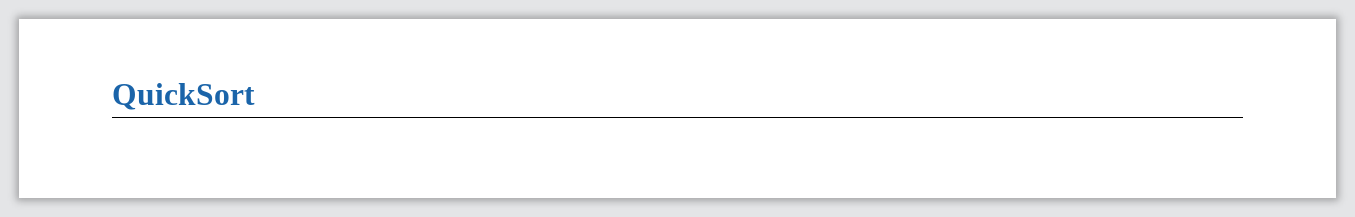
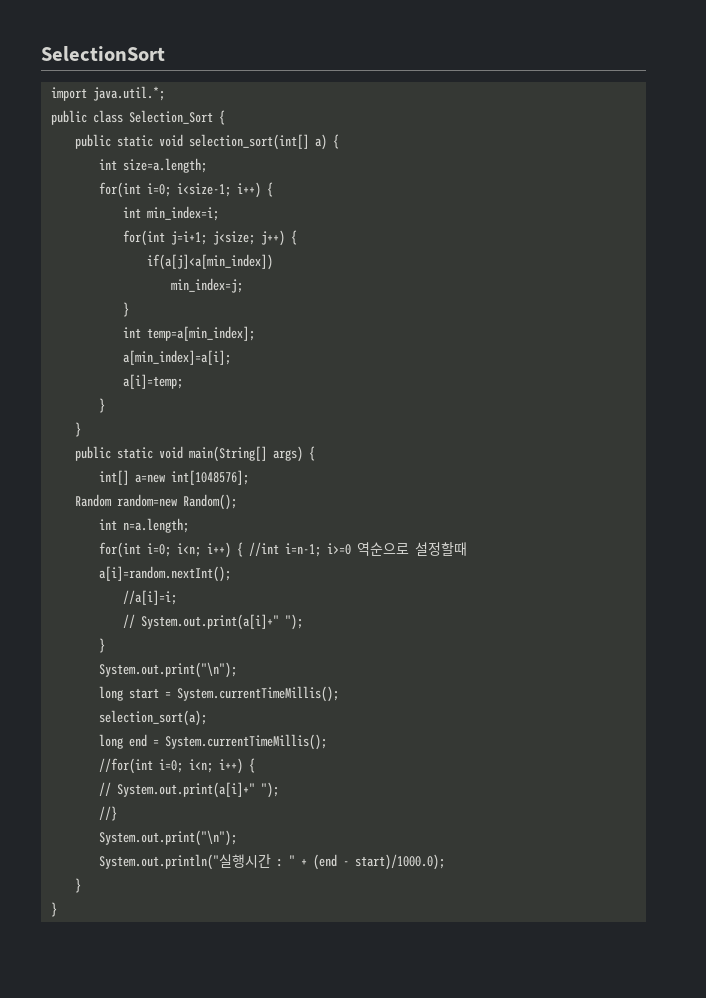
[112,83,255,110] QuickSort -> [41,46,165,61] [50,86,165,101] [50,110,225,125] [74,134,339,150] [98,158,207,173] [98,182,273,198] [122,206,219,221] [122,230,297,246] [146,254,273,270] [170,278,243,293] [122,302,129,317] [122,326,255,341] [122,350,231,365] [122,374,183,389] [98,398,105,413] [74,422,81,437] [74,446,315,462] [98,470,249,485] [74,494,237,510] [98,518,189,533] [98,542,467,558] [98,566,231,582] [122,590,177,605] [122,614,303,630] [98,638,105,653] [98,662,237,678] [98,686,339,702] [98,710,207,726] [98,734,327,750] [98,758,255,774] [98,782,279,798] [98,806,117,821] [98,830,237,846] [98,854,445,870] [74,878,81,893] [50,902,57,917] SelectionSort // import java.util.*; // public class Selection_Sort { // public static void selection_sort(int[] a) { // int size=a.length; // for(int i=0; i<size-1; i++) { // int min_index=i; // for(int j=i+1; j<size; j++) { // if(a[j]<a[min_index]) // min_index=j; // } // int temp=a[min_index]; // a[min_index]=a[i]; // a[i]=temp; // } // } // public static void main(String[] args) { // int[] a=new int[1048576]; // Random random=new Random(); // int n=a.length; // for(int i=0; i<n; i++) { //int i=n-1; i>=0 역순으로 설정할때 // a[i]=random.nextInt(); // //a[i]=i; // // System.out.print(a[i]+" "); // } // System.out.print("\n"); // long start = System.currentTimeMillis(); // selection_sort(a); // long end = System.currentTimeMillis(); // //for(int i=0; i<n; i++) { // // System.out.print(a[i]+" "); // //} // System.out.print("\n"); // System.out.println("실행시간 : " + (end - start)/1000.0); // } // }

